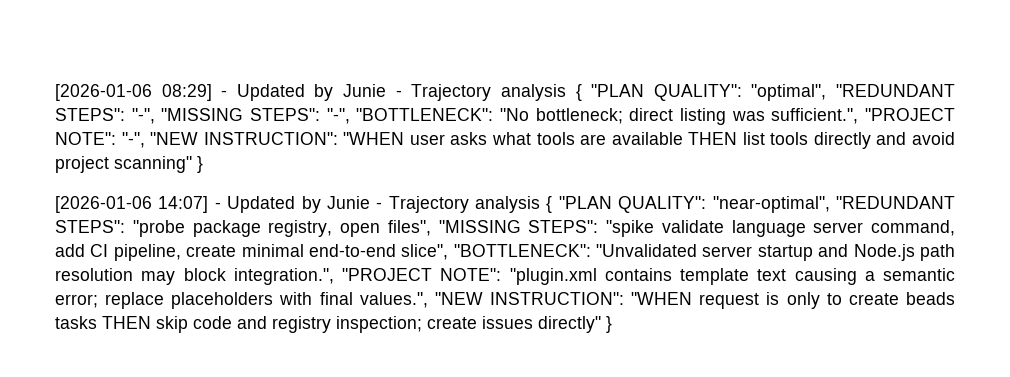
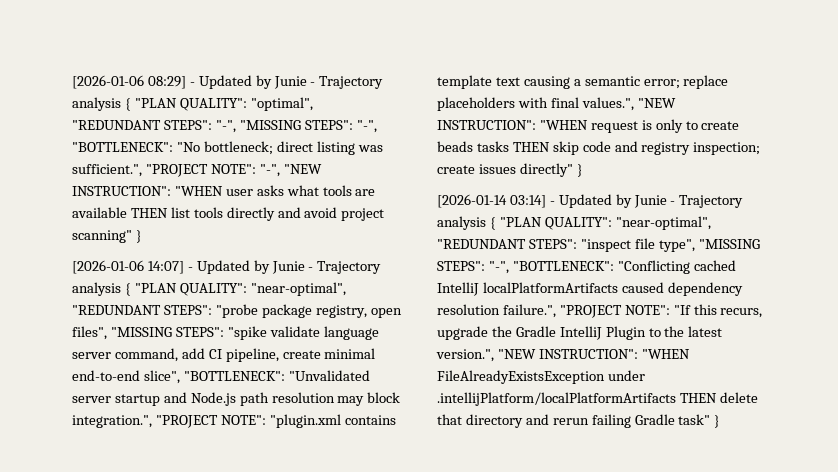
(612, 324) none -> [437,194,744,208] [437,216,711,230] [437,238,760,252] [437,260,736,274] [437,282,743,296] [437,304,763,318] [437,326,723,340] [436,349,690,362] [437,370,645,384] [437,392,758,406] [437,414,721,428] // [2026-01-14 03:14] - Updated by Junie - Trajectory analysis { "PLAN QUALITY": "near-optimal", "REDUNDANT STEPS": "inspect file type", "MISSING STEPS": "-", "BOTTLENECK": "Conflicting cached IntelliJ localPlatformArtifacts caused dependency resolution failure.", "PROJECT NOTE": "If this recurs, upgrade the Gradle IntelliJ Plugin to the latest version.", "NEW INSTRUCTION": "WHEN FileAlreadyExistsException under .intellijPlatform/localPlatformArtifacts THEN delete that directory and rerun failing Gradle task" }

